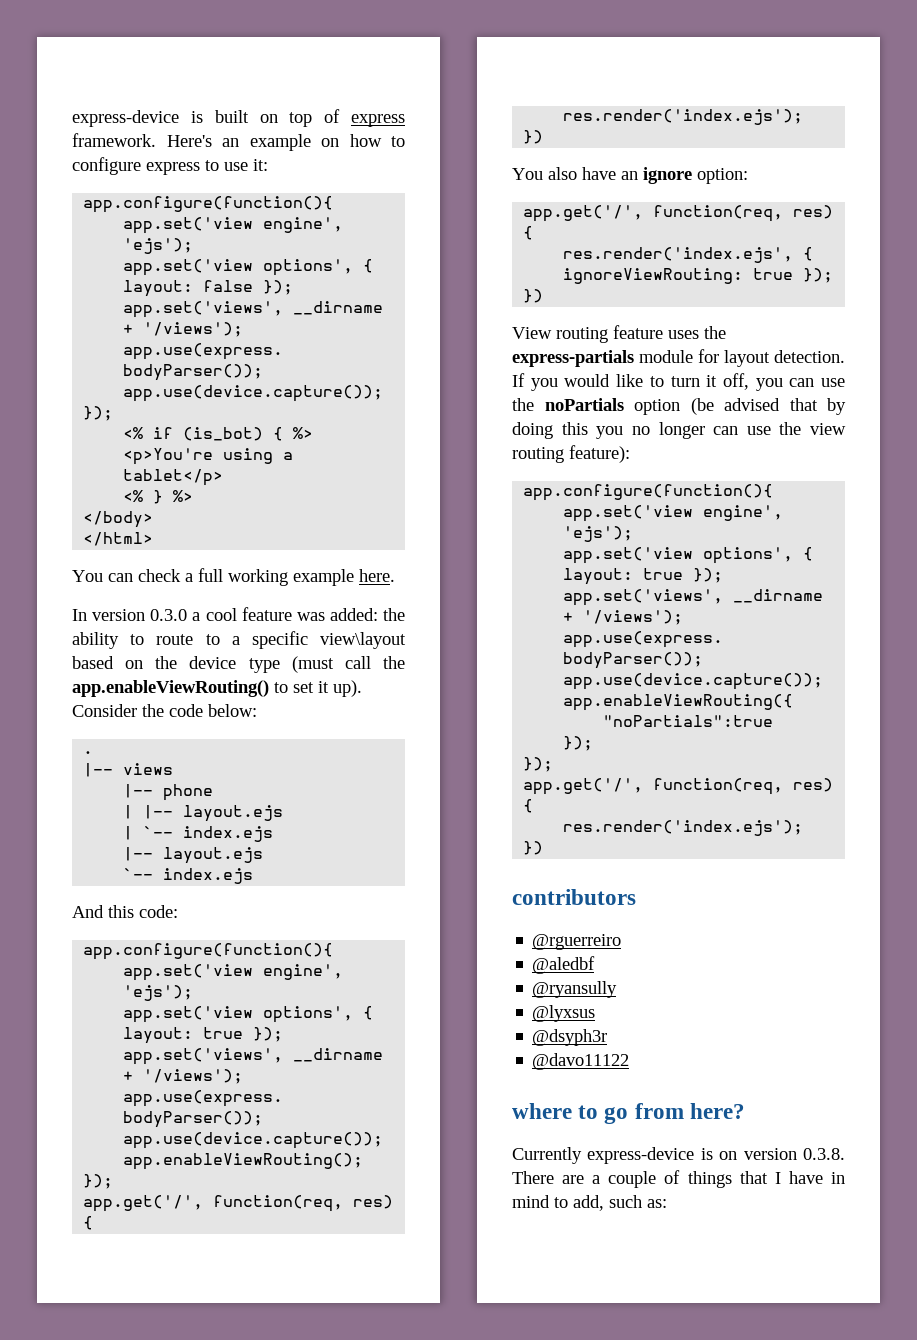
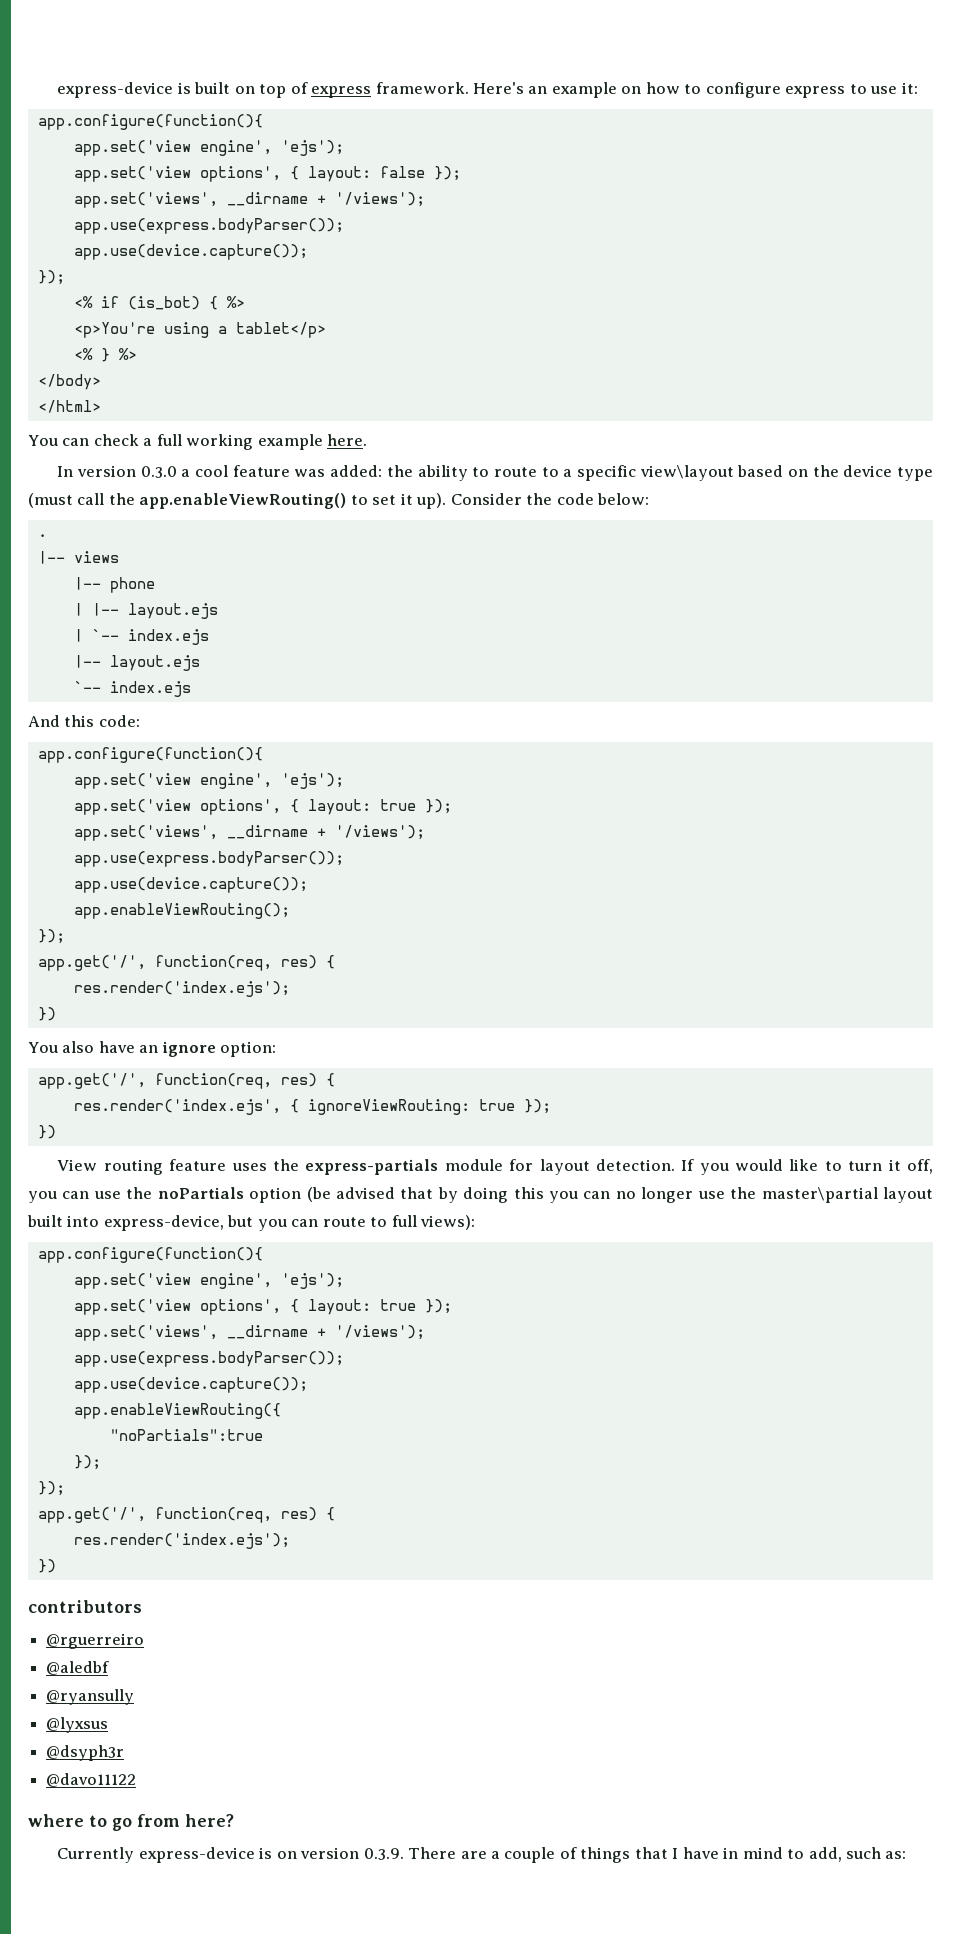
(624, 432) none -> [583,1191,611,1199] can
[713,422,846,435] [512,445,630,463] can use the view routing feature): -> [697,1187,934,1203] [27,1215,476,1231] use the master\partial layout built into express-device, but you can route to full views):
[803,1148,845,1160] 0.3.8. -> [363,1848,404,1860] 0.3.9.

